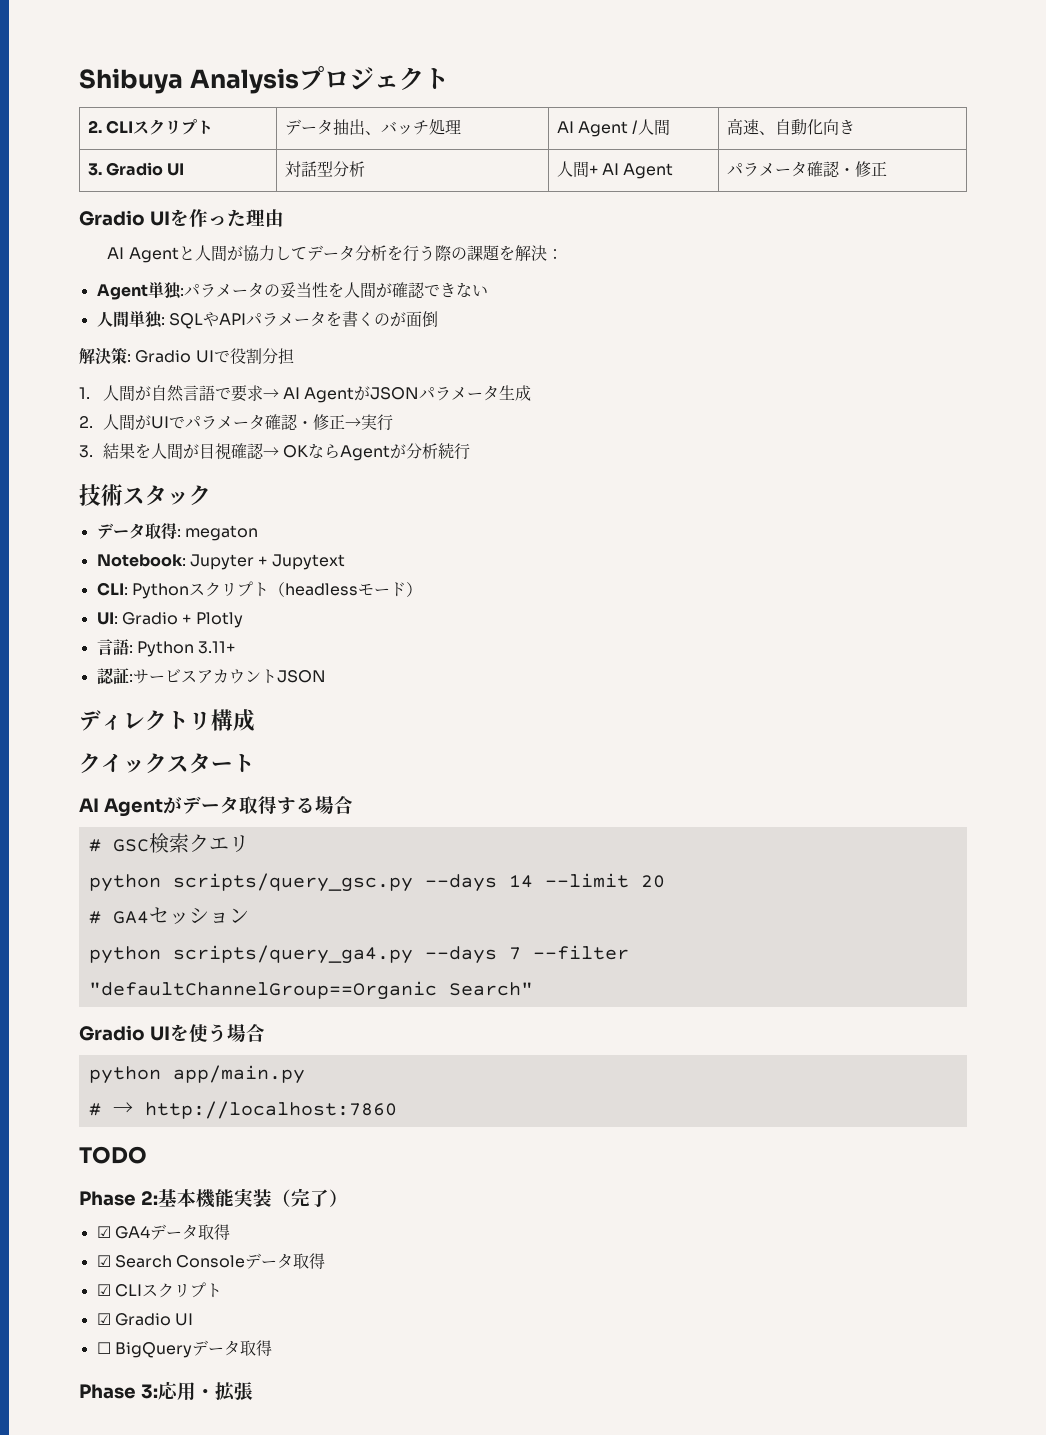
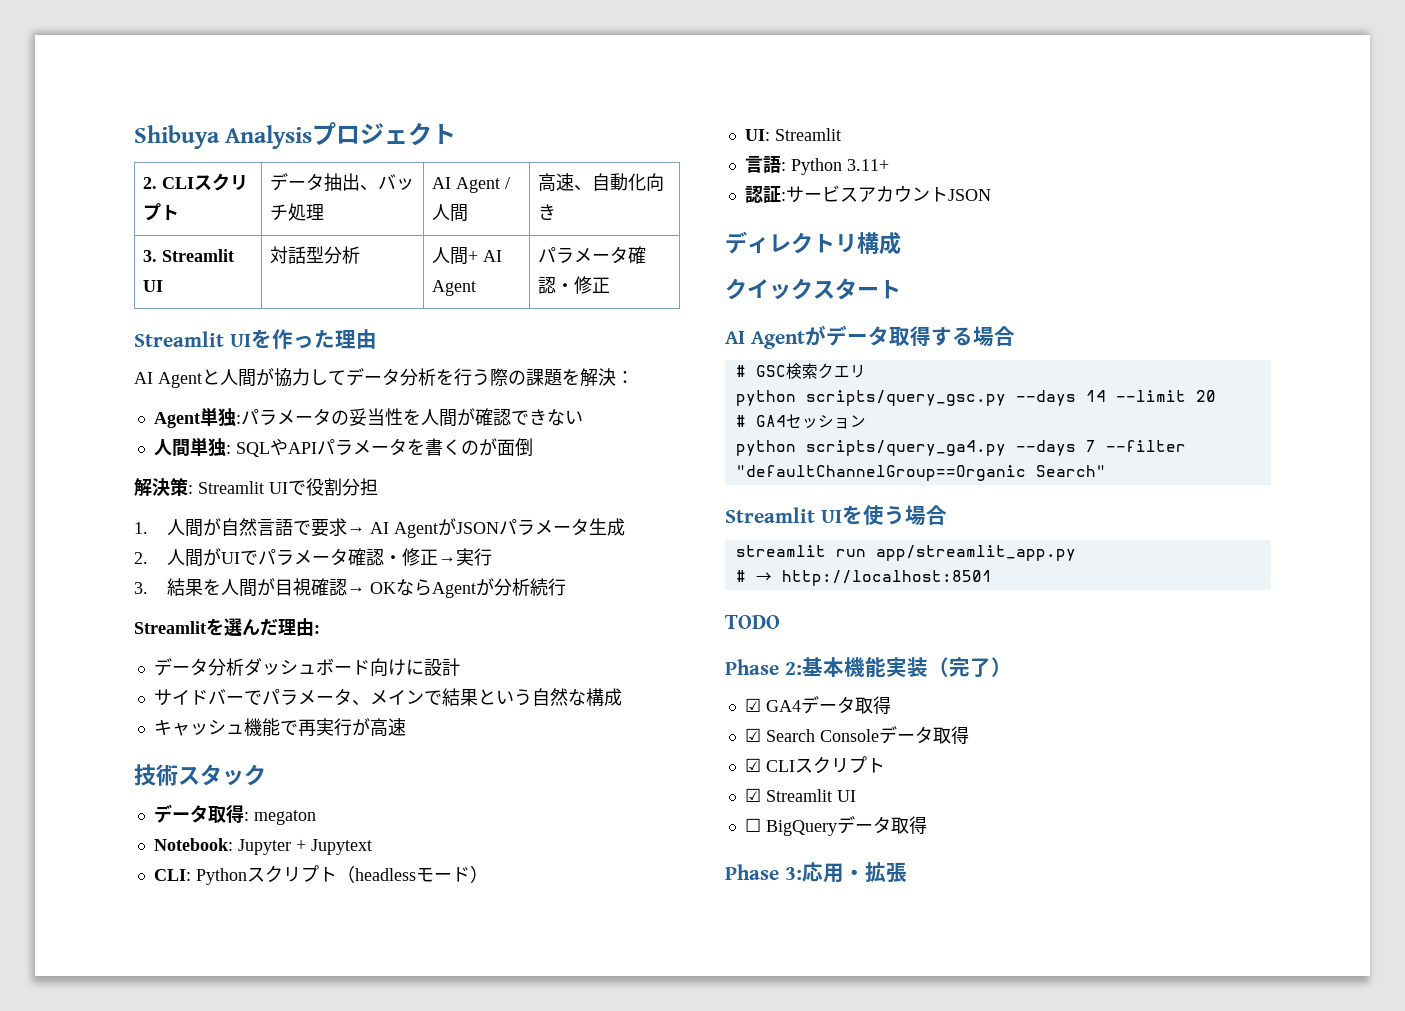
[105,162,163,176] Gradio -> [161,249,234,262] Streamlit
[79,210,145,226] Gradio -> [134,331,224,347] Streamlit
[135,350,192,363] Gradio -> [198,481,264,494] Streamlit
(470, 451) none -> [134,618,320,636] [153,658,460,676] [153,688,622,706] [153,718,406,737] // Streamlitを選んだ理由: // データ分析ダッシュボード向けに設計 // サイドバーでパラメータ、メインで結果という自然な構成 // キャッシュ機能で再実行が高速
[121,612,243,628] Gradio + Plotly -> [774,128,841,141] Streamlit
[79,1025,145,1041] Gradio -> [725,507,815,523] Streamlit
[88,1065,305,1084] python app/main.py -> [735,545,1076,561] streamlit run app/streamlit_app.py
[144,1101,397,1119] http://localhost:7860 -> [781,570,992,586] http://localhost:8501
[114,1313,171,1326] Gradio -> [765,789,832,802] Streamlit

